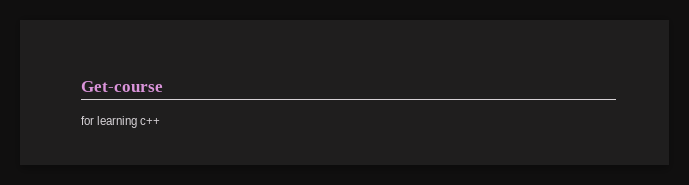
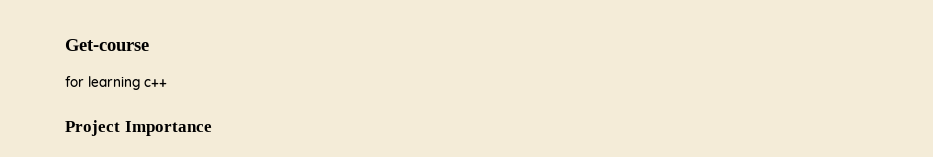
(161, 121) none -> [65,120,212,136] // Project Importance

